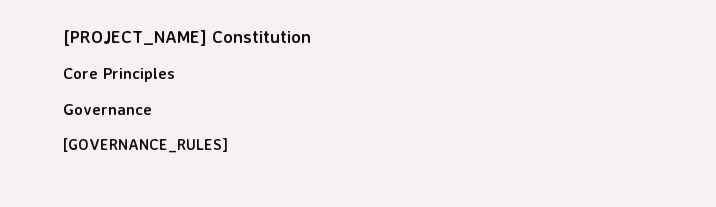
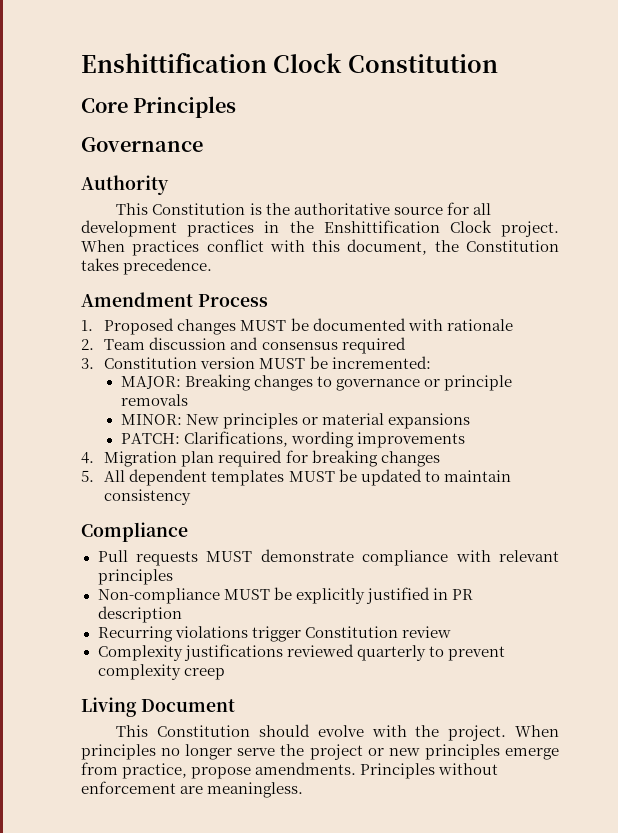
[63,30,207,46] [PROJECT_NAME] -> [81,53,343,73] Enshittification Clock
[63,138,228,153] [GOVERNANCE_RULES] -> [81,175,169,195] [116,202,491,215] [81,220,559,237] [81,239,559,256] [81,258,213,275] [81,292,268,307] [81,318,513,335] [81,337,406,354] [81,356,431,369] [120,374,513,391] [120,394,188,406] [120,413,471,429] [120,431,466,448] [81,450,440,467] [81,469,511,486] [104,489,192,505] [81,522,188,542] [97,549,559,566] [97,569,173,585] [97,587,473,604] [97,606,182,623] [97,626,451,642] [97,644,505,661] [97,664,225,680] [81,697,235,717] [116,724,559,741] [81,744,559,760] [81,762,499,779] [81,781,304,798] Authority // This Constitution is the authoritative source for all development practices in the Enshittification Clock project. When practices conflict with this document, the Constitution takes precedence. // Amendment Process // 1. Proposed changes MUST be documented with rationale // 2. Team discussion and consensus required // 3. Constitution version MUST be incremented: // MAJOR: Breaking changes to governance or principle removals // MINOR: New principles or material expansions // PATCH: Clarifications, wording improvements // 4. Migration plan required for breaking changes // 5. All dependent templates MUST be updated to maintain consistency // Compliance // Pull requests MUST demonstrate compliance with relevant principles // Non-compliance MUST be explicitly justified in PR description // Recurring violations trigger Constitution review // Complexity justifications reviewed quarterly to prevent complexity creep // Living Document // This Constitution should evolve with the project. When principles no longer serve the project or new principles emerge from practice, propose amendments. Principles without enforcement are meaningless.

